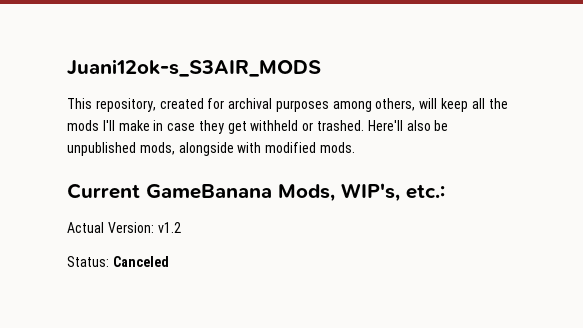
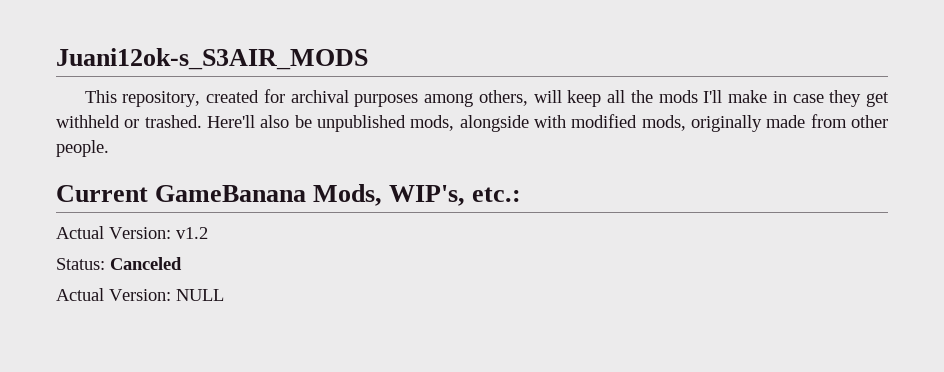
[319,142,355,153] mods. -> [641,114,889,132] [56,140,109,157] mods, originally made from other people.
(169, 261) none -> [56,288,224,301] // Actual Version: NULL

